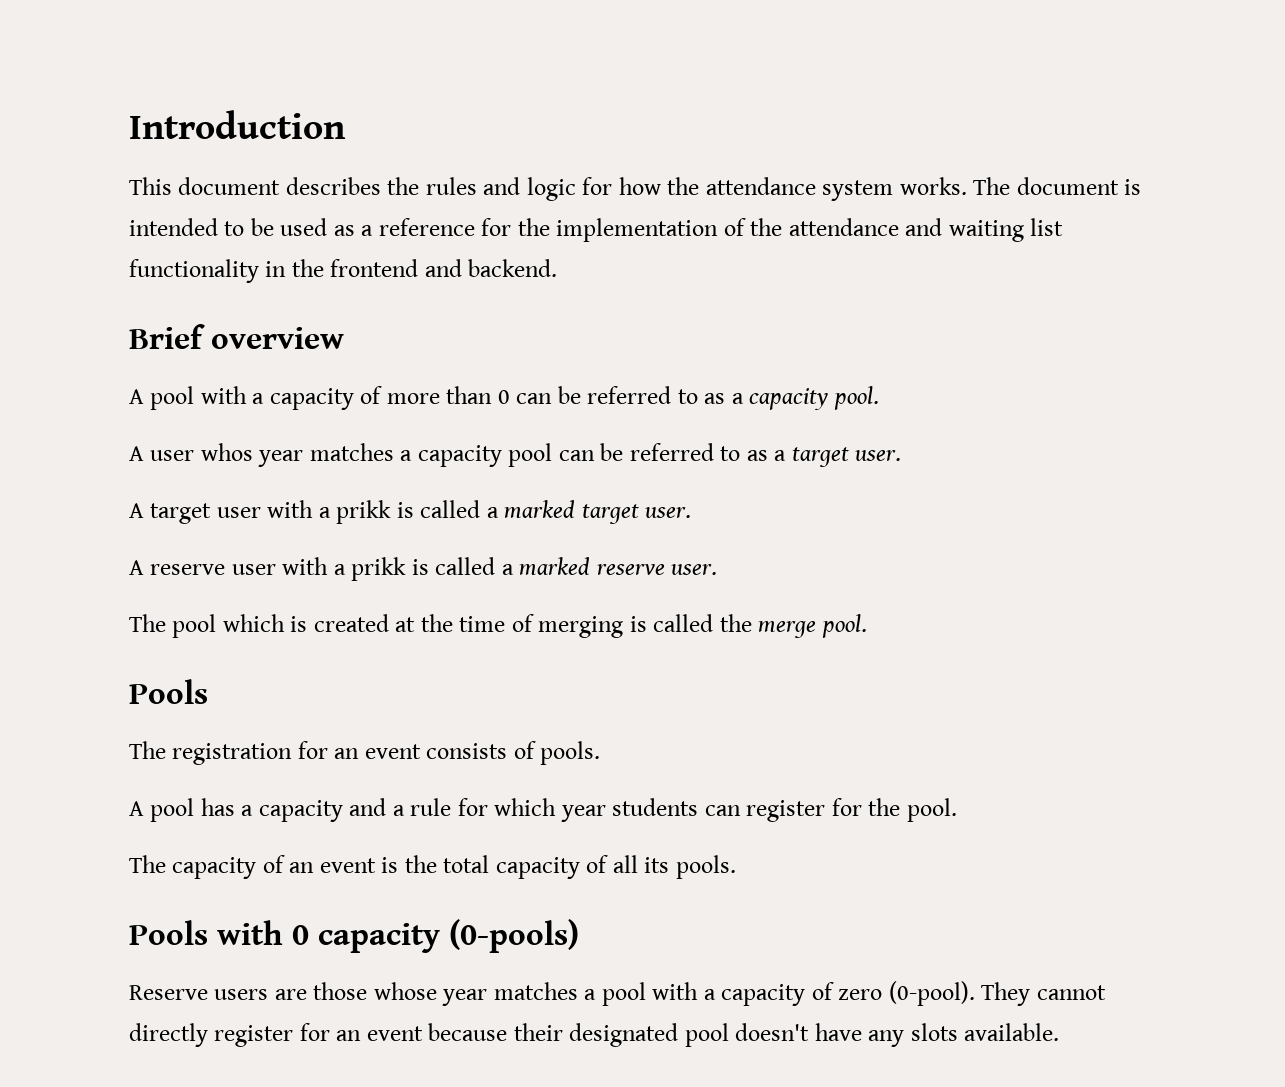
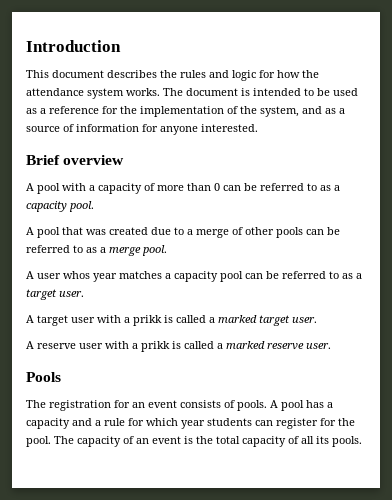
[788,218,1064,242] [129,259,558,283] attendance and waiting list functionality in the frontend and backend. -> [260,106,345,117] [26,124,258,135] system, and as a source of information for anyone interested.
(879, 398) none -> [26,227,340,238] [26,245,167,256] // A pool that was created due to a merge of other pools can be referred to as a merge pool.
[129,614,867,638] // The pool which is created at the time of merging is called the merge pool. -> (331, 346) none
(601, 753) // -> (267, 405) none
(957, 810) // -> (51, 441) none
[129,919,579,953] [129,981,1106,1006] [129,1023,1060,1047] // Pools with 0 capacity (0-pools) // Reserve users are those whose year matches a pool with a capacity of zero (0-pool). They cannot directly register for an event because their designated pool doesn't have any slots available. -> (362, 441) none

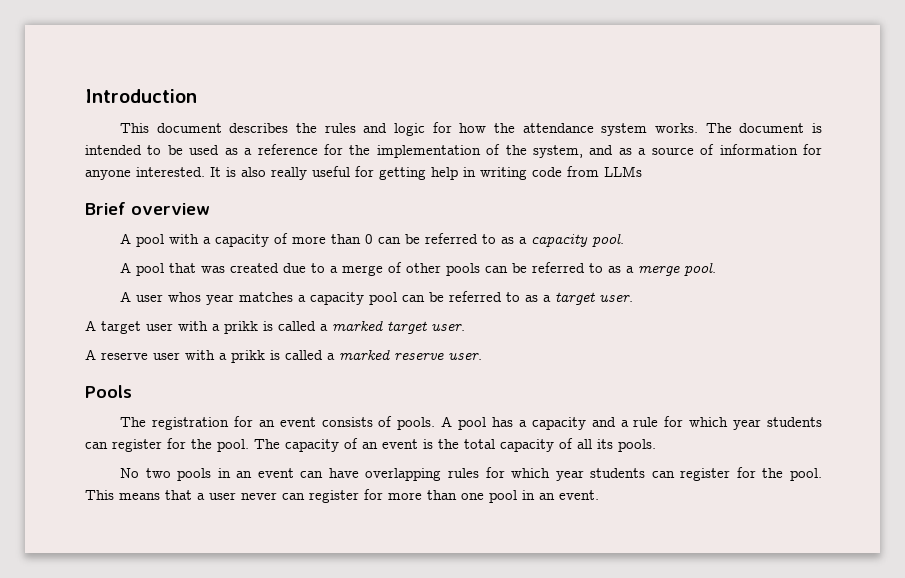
(258, 128) none -> [210,166,642,180] It is also really useful for getting help in writing code from LLMs
(362, 441) none -> [120,467,823,481] [85,489,599,503] // No two pools in an event can have overlapping rules for which year students can register for the pool. This means that a user never can register for more than one pool in an event.

